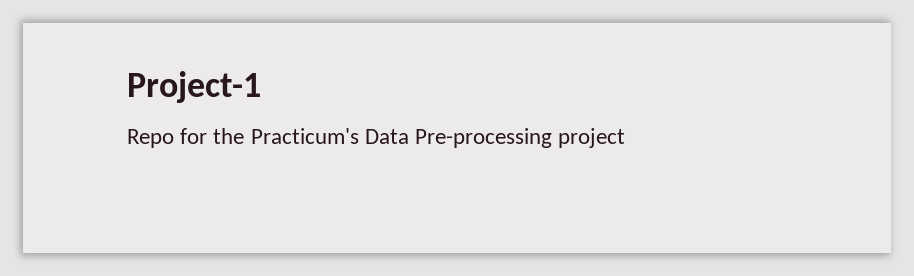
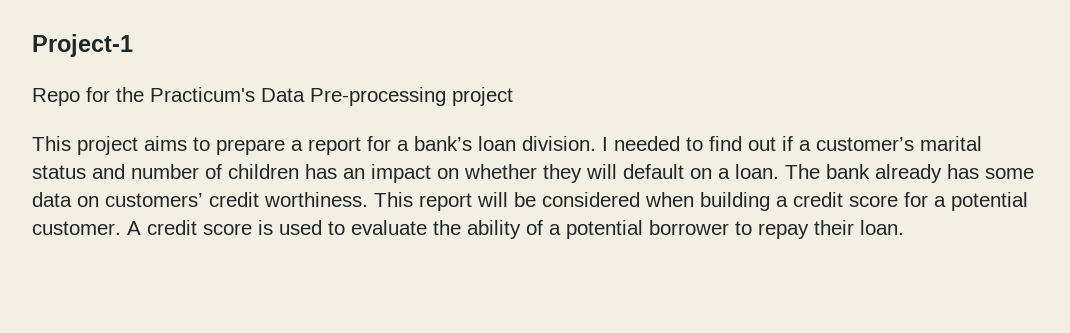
(626, 138) none -> [32,136,982,155] [32,164,1034,183] [32,192,1028,211] [32,220,904,239] // This project aims to prepare a report for a bank’s loan division. I needed to find out if a customer’s marital status and number of children has an impact on whether they will default on a loan. The bank already has some data on customers’ credit worthiness. This report will be considered when building a credit score for a potential customer. A credit score is used to evaluate the ability of a potential borrower to repay their loan.

